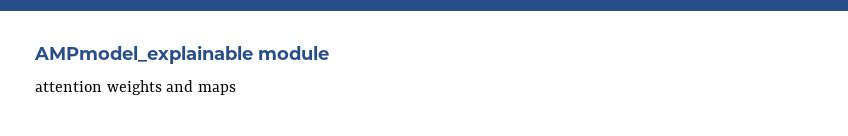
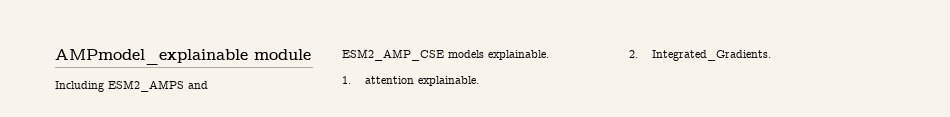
[35,80,237,95] attention weights and maps -> [55,80,208,92] [342,49,549,61] [342,76,479,86] [629,50,771,61] Including ESM2_AMPS and ESM2_AMP_CSE models explainable. // 1. attention explainable. // 2. Integrated_Gradients.

